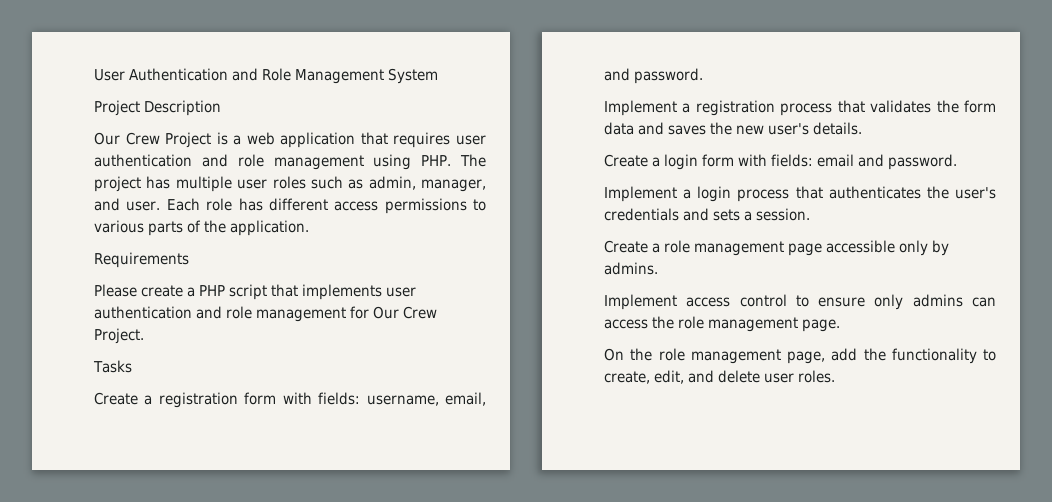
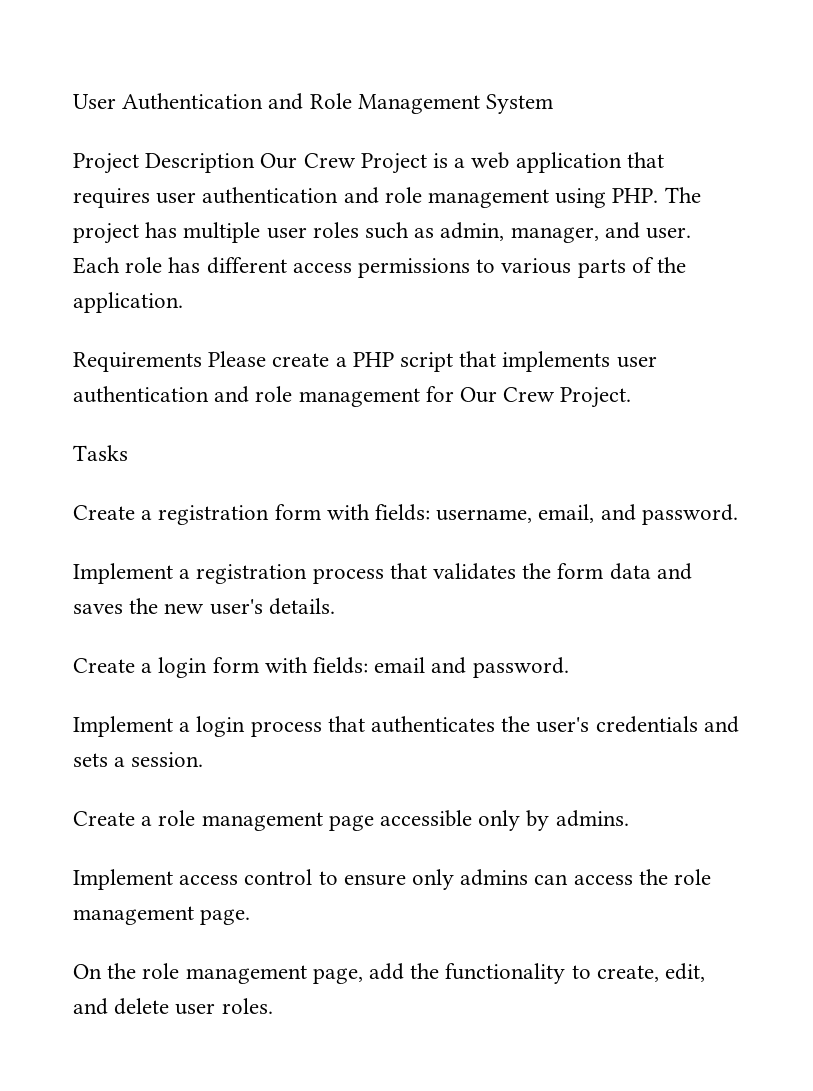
(222, 108) // -> (256, 163) none
(189, 260) // -> (202, 362) none

